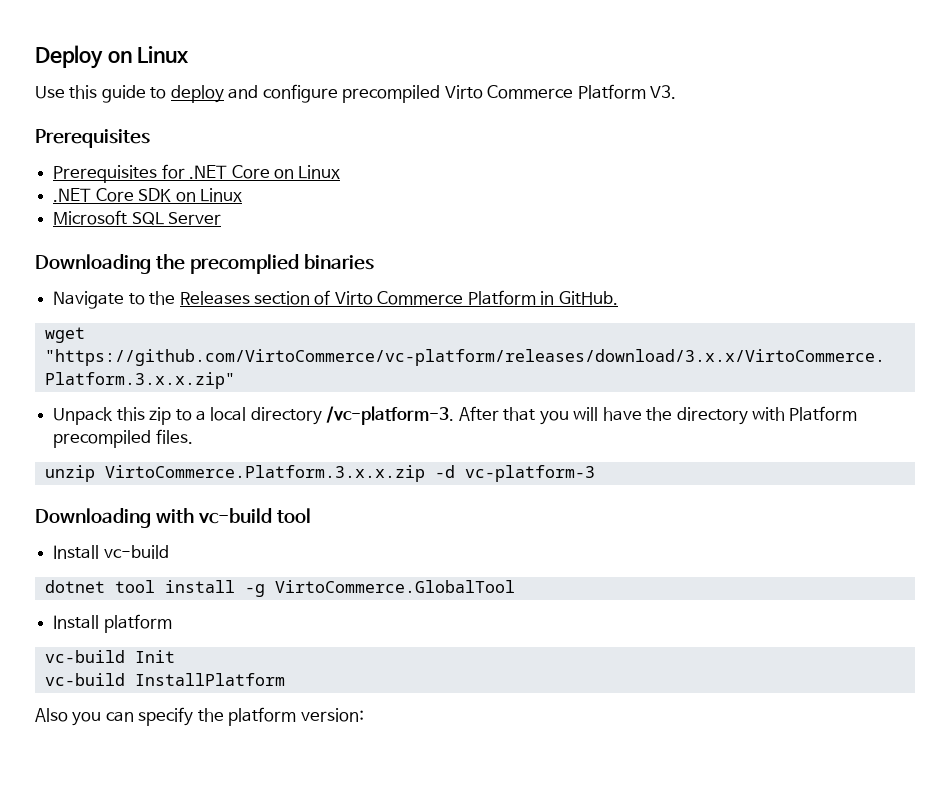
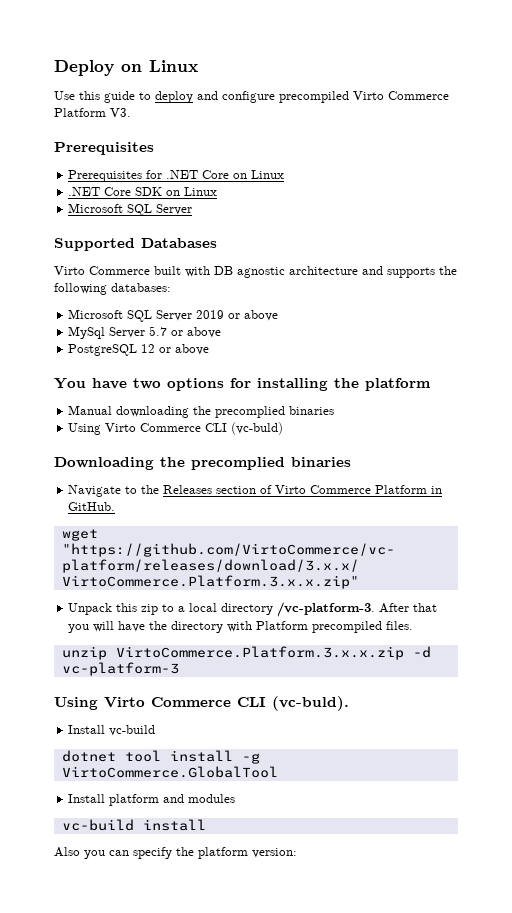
(222, 218) none -> [54,238,217,251] [54,266,457,278] [54,283,171,295] [68,309,279,322] [68,326,222,339] [68,344,210,356] [54,378,431,391] [68,405,335,418] [68,422,284,435] // Supported Databases // Virto Commerce built with DB agnostic architecture and supports the following databases: // Microsoft SQL Server 2019 or above // MySql Server 5.7 or above // PostgreSQL 12 or above // You have two options for installing the platform // Manual downloading the precomplied binaries // Using Virto Commerce CLI (vc-buld)
[35,508,312,528] Downloading with vc-build tool -> [54,696,349,711] Using Virto Commerce CLI (vc-buld).
[44,650,175,663] [44,673,285,686] // vc-build Init // vc-build InstallPlatform -> [163,794,236,803] [61,819,206,831] and modules // vc-build install

